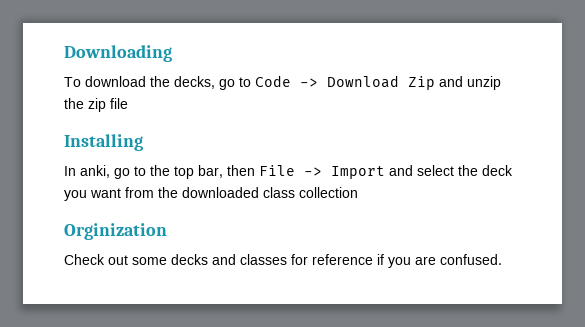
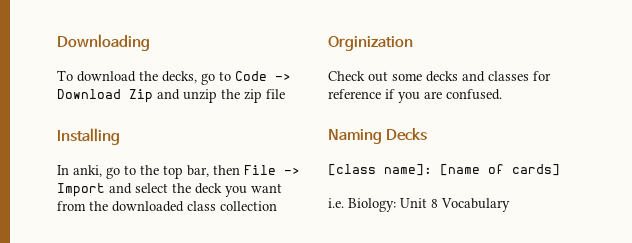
(502, 259) none -> [328,128,427,144] [328,164,560,176] [328,198,510,212] // Naming Decks // [class name]: [name of cards] // i.e. Biology: Unit 8 Vocabulary

